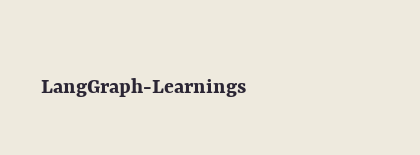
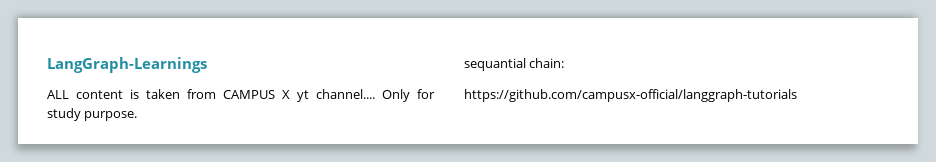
(246, 87) none -> [47,89,435,102] [47,108,138,121] [464,58,565,71] [464,89,797,102] // ALL content is taken from CAMPUS X yt channel.... Only for study purpose. // sequantial chain: // https://github.com/campusx-official/langgraph-tutorials

